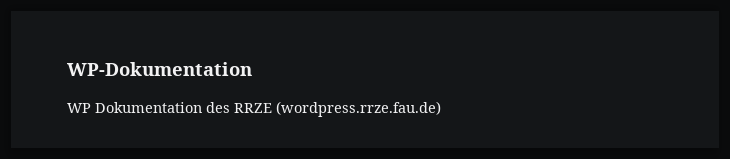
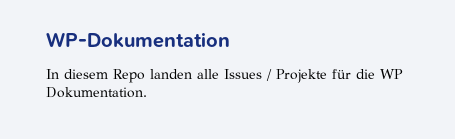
[67,101,441,117] WP Dokumentation des RRZE (wordpress.rrze.fau.de) -> [46,69,403,83] [46,87,147,98] In diesem Repo landen alle Issues / Projekte für die WP Dokumentation.

